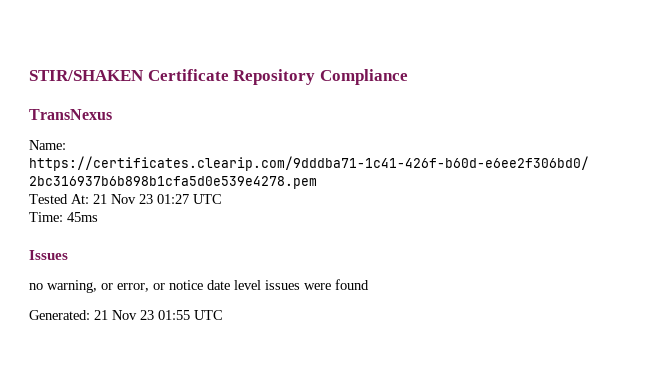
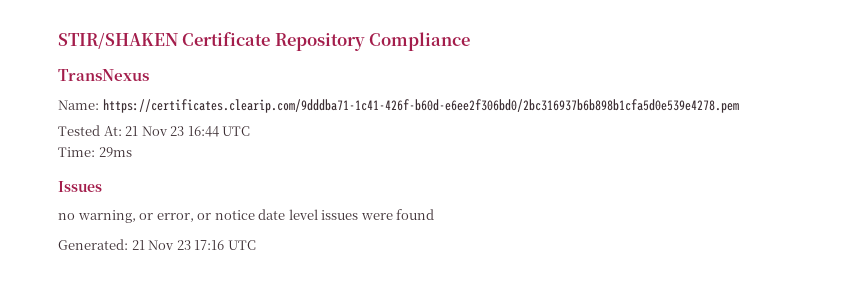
[157,194,189,204] 01:27 -> [187,126,219,137] 16:44
[67,212,98,222] 45ms -> [98,147,132,157] 29ms
[158,310,190,320] 01:55 -> [194,240,225,250] 17:16

